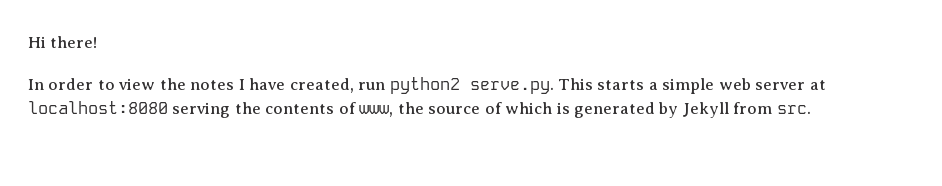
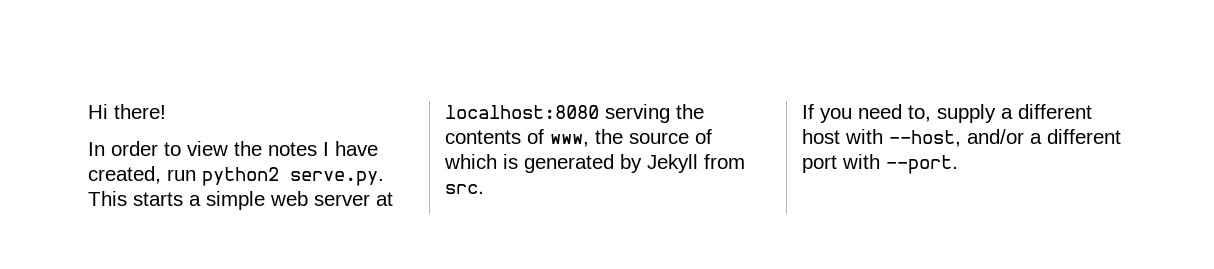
(811, 109) none -> [802,104,1092,123] [802,129,1121,147] [802,154,958,174] // If you need to, supply a different host with --host, and/or a different port with --port.

